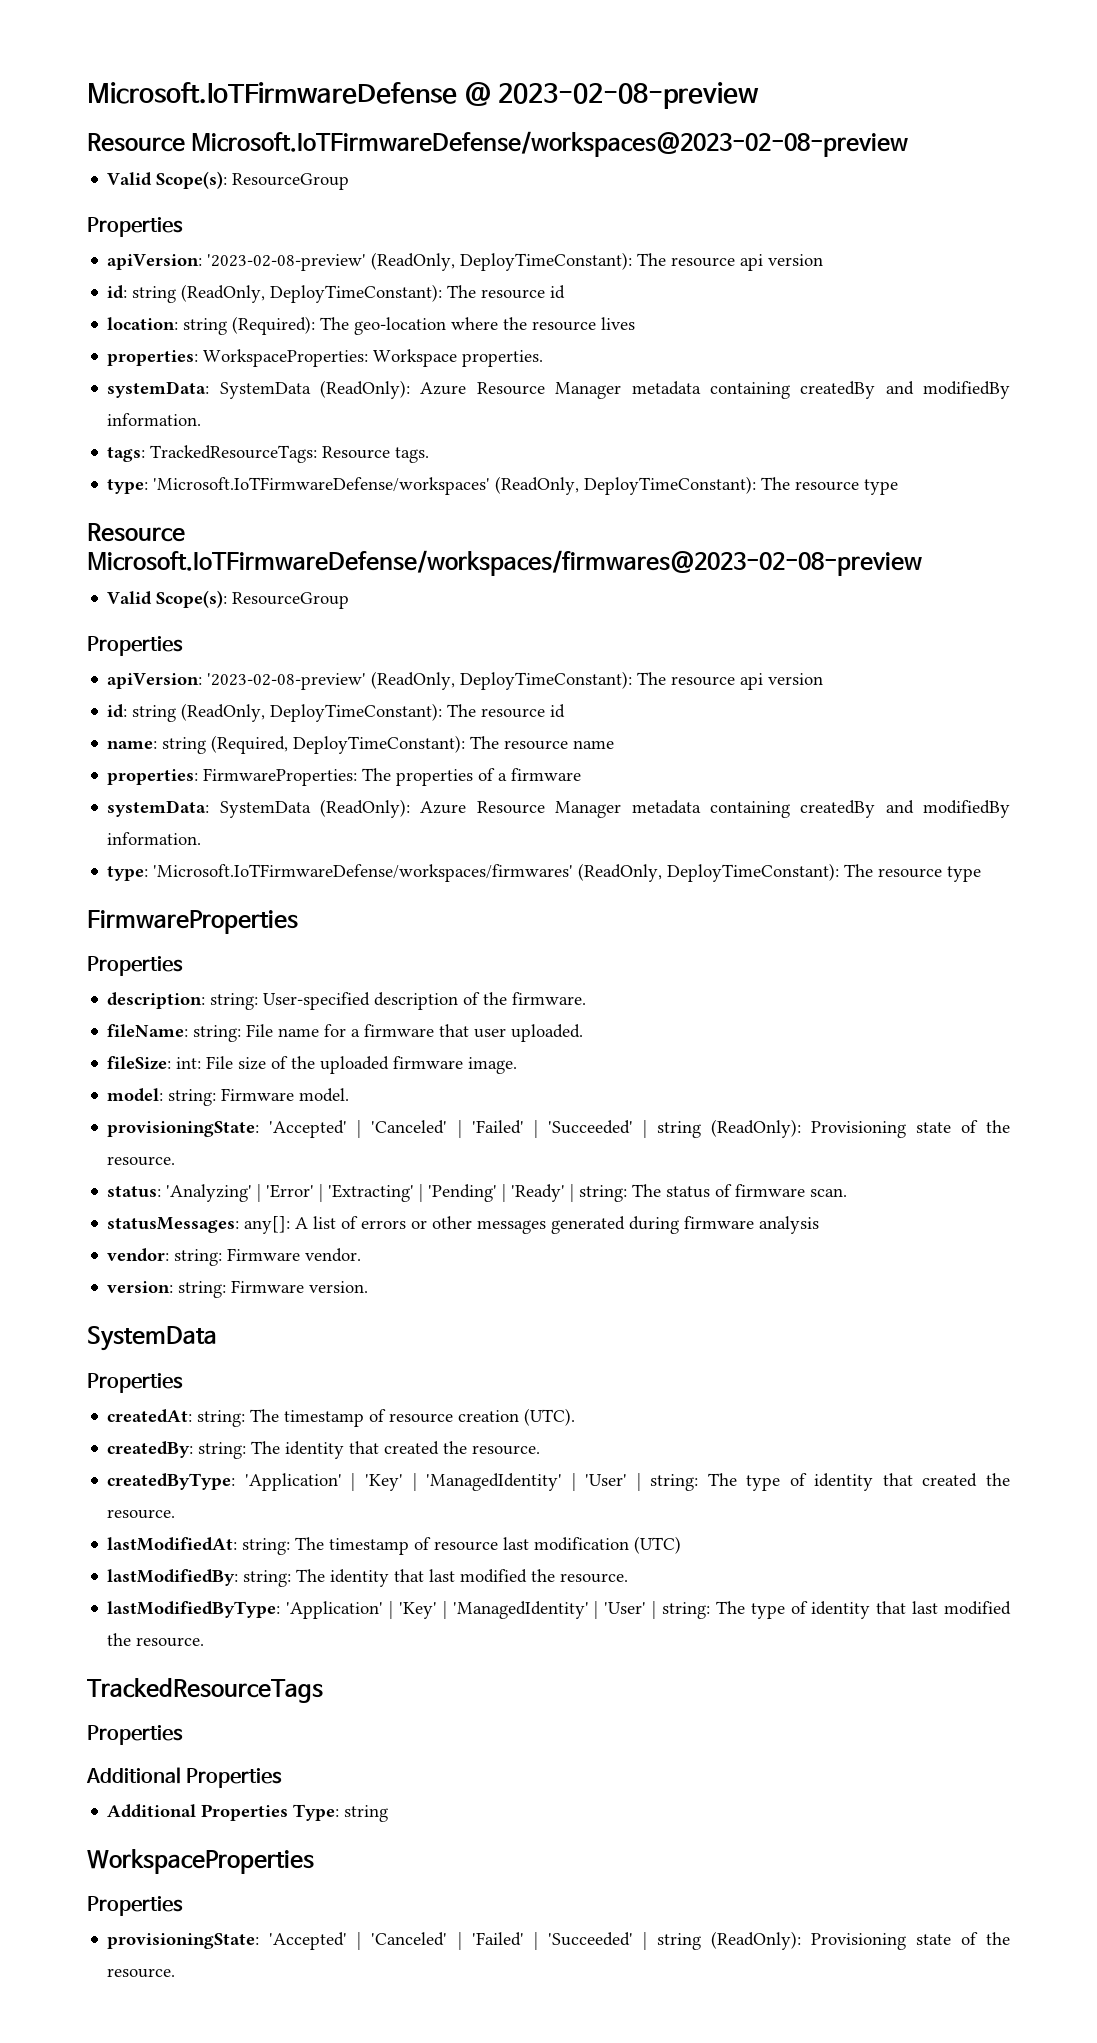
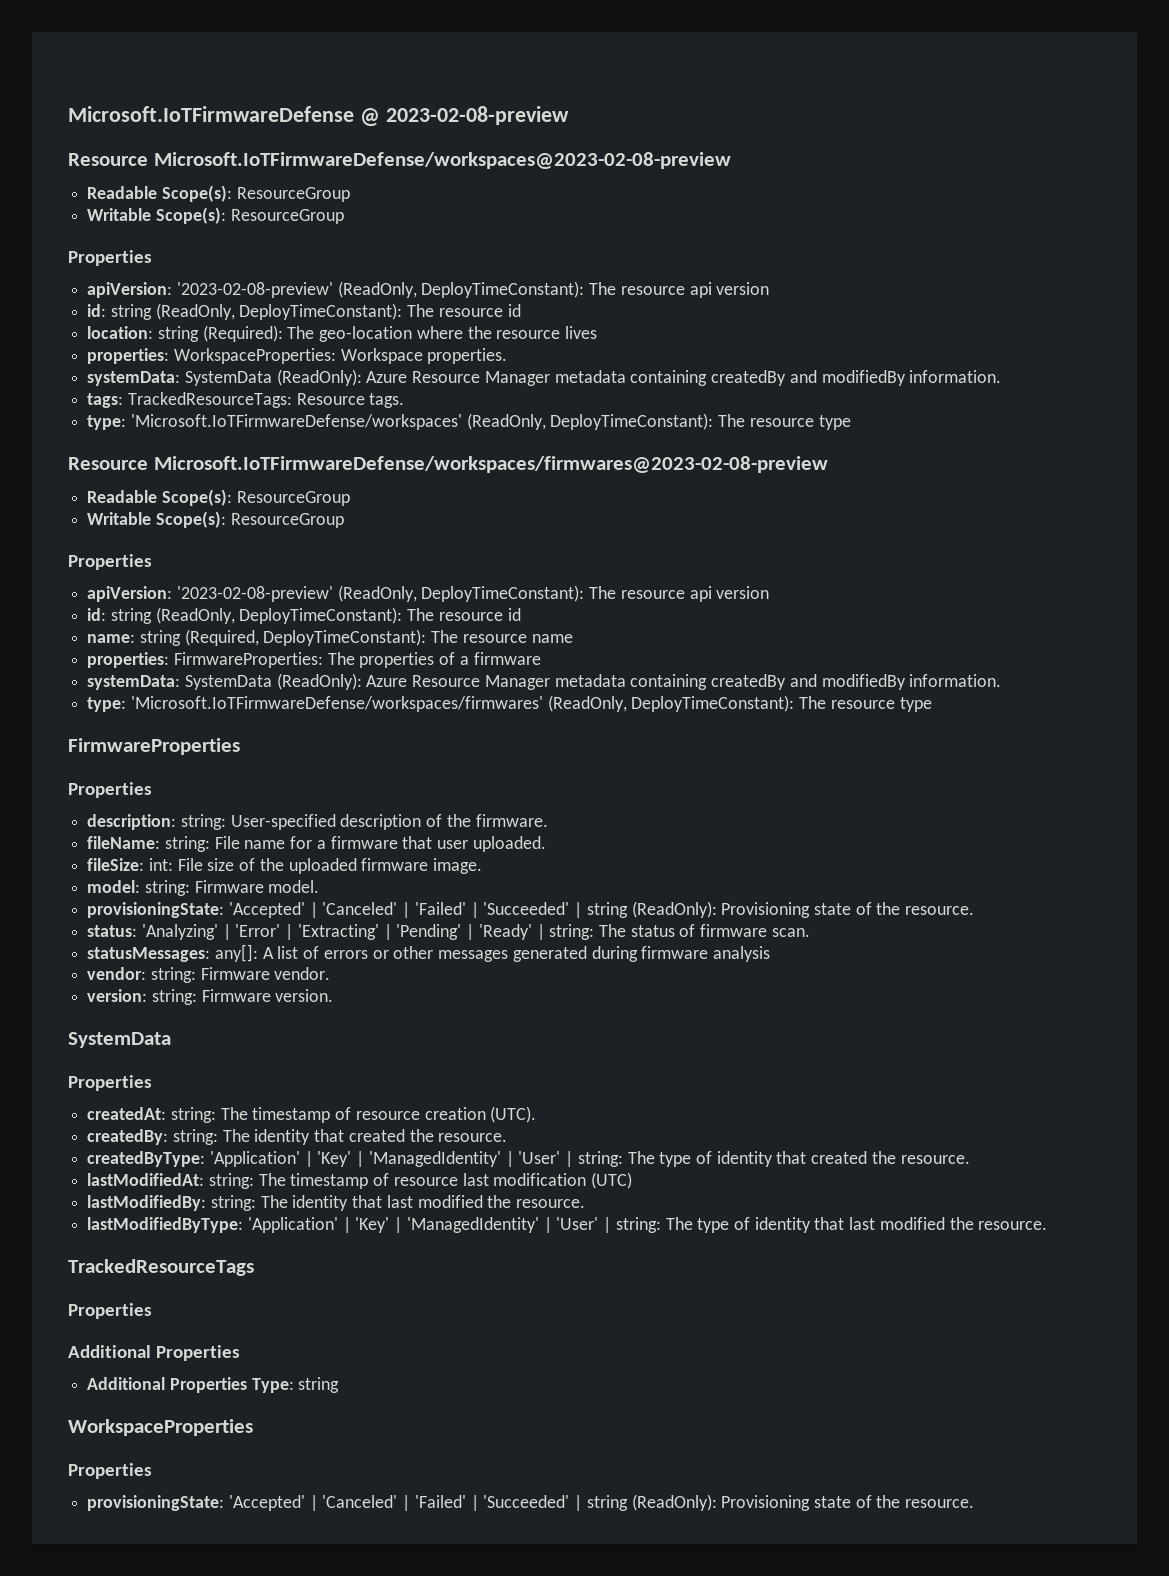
[107,172,153,186] Valid -> [87,185,350,202] [87,208,152,221] Readable Scope(s): ResourceGroup // Writable
[107,591,153,605] Valid -> [87,489,350,506] [87,512,152,525] Readable Scope(s): ResourceGroup // Writable

